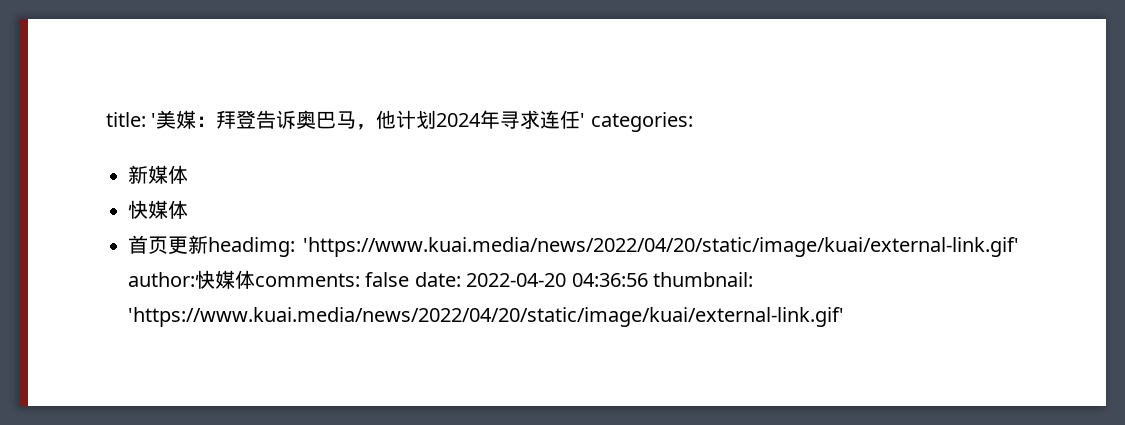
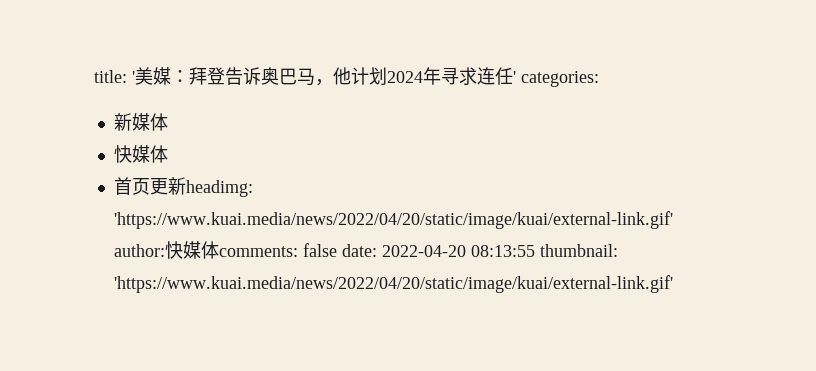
[571,273,648,287] 04:36:56 -> [470,245,535,257] 08:13:55

